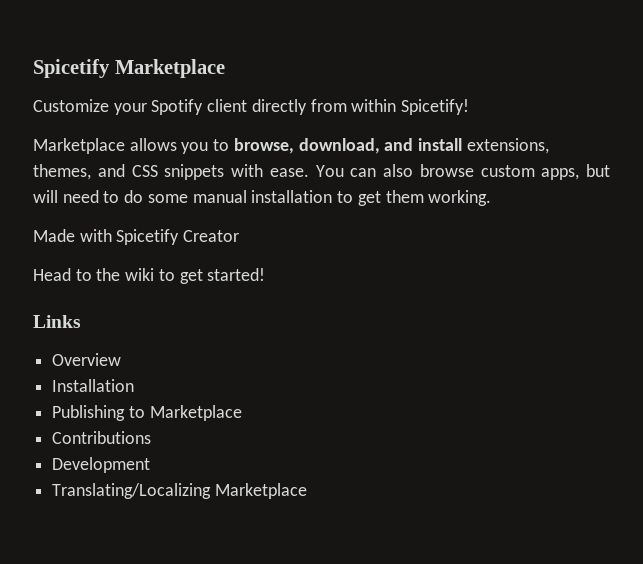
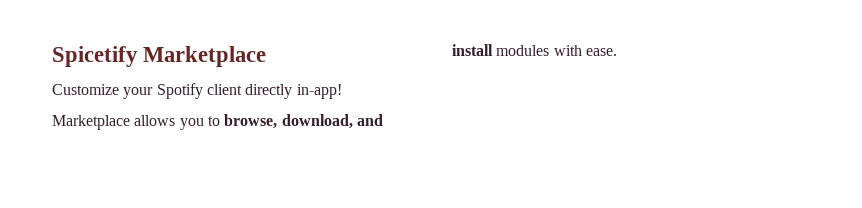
[310,99,470,115] from within Spicetify! -> [296,84,342,99] in-app!
[466,138,549,154] [33,164,610,180] [33,190,492,206] [33,229,240,245] [33,268,266,284] [33,315,81,328] [52,353,122,366] [52,379,135,392] [52,405,242,421] [52,431,152,444] [52,457,151,473] [52,483,307,499] extensions, themes, and CSS snippets with ease. You can also browse custom apps, but will need to do some manual installation to get them working. // Made with Spicetify Creator // Head to the wiki to get started! // Links // Overview // Installation // Publishing to Marketplace // Contributions // Development // Translating/Localizing Marketplace -> [496,45,617,56] modules with ease.

